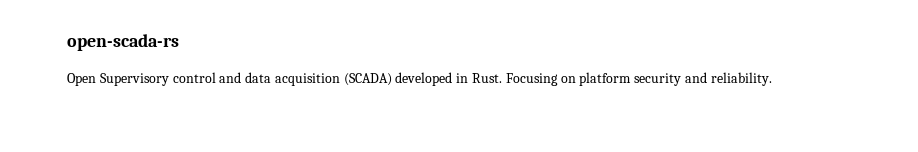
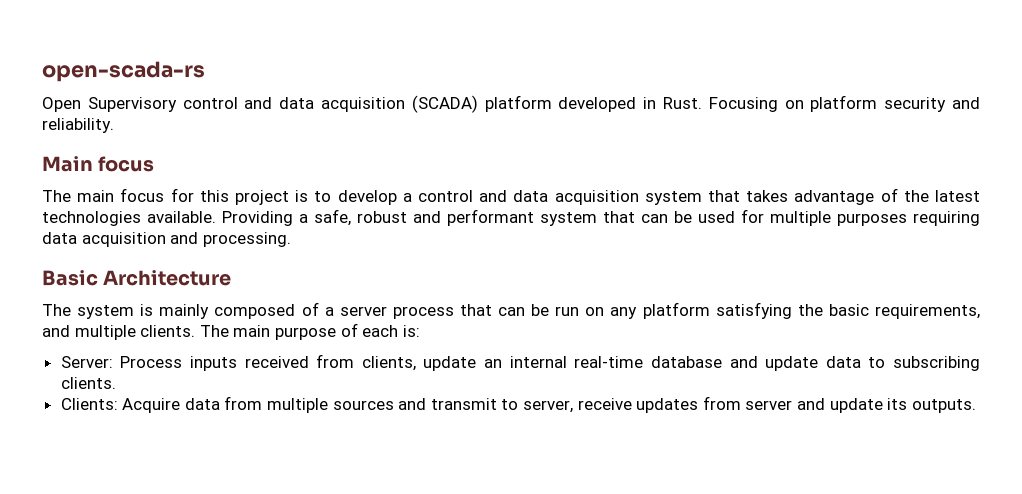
(392, 79) none -> [484,95,552,112] platform
(772, 79) none -> [42,156,155,172] [42,188,981,205] [42,209,980,226] [42,232,291,247] [42,270,232,286] [42,302,980,319] [42,323,420,340] [60,354,981,371] [60,377,116,389] [60,396,976,413] // Main focus // The main focus for this project is to develop a control and data acquisition system that takes advantage of the latest technologies available. Providing a safe, robust and performant system that can be used for multiple purposes requiring data acquisition and processing. // Basic Architecture // The system is mainly composed of a server process that can be run on any platform satisfying the basic requirements, and multiple clients. The main purpose of each is: // Server: Process inputs received from clients, update an internal real-time database and update data to subscribing clients. // Clients: Acquire data from multiple sources and transmit to server, receive updates from server and update its outputs.

